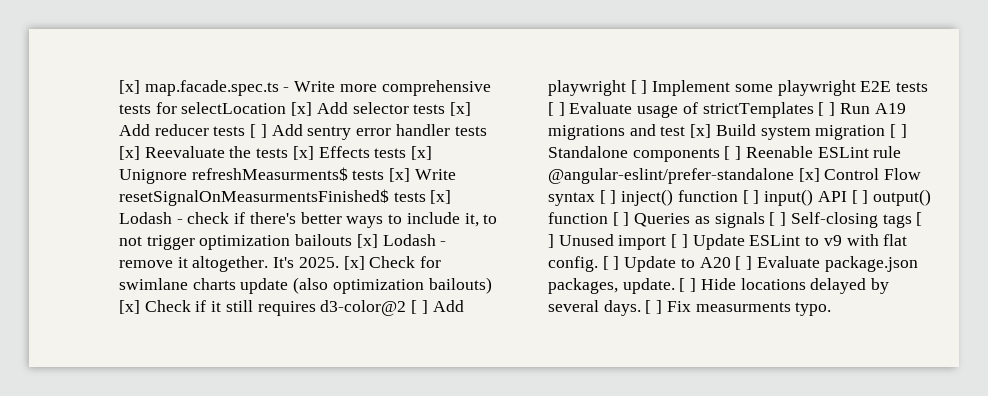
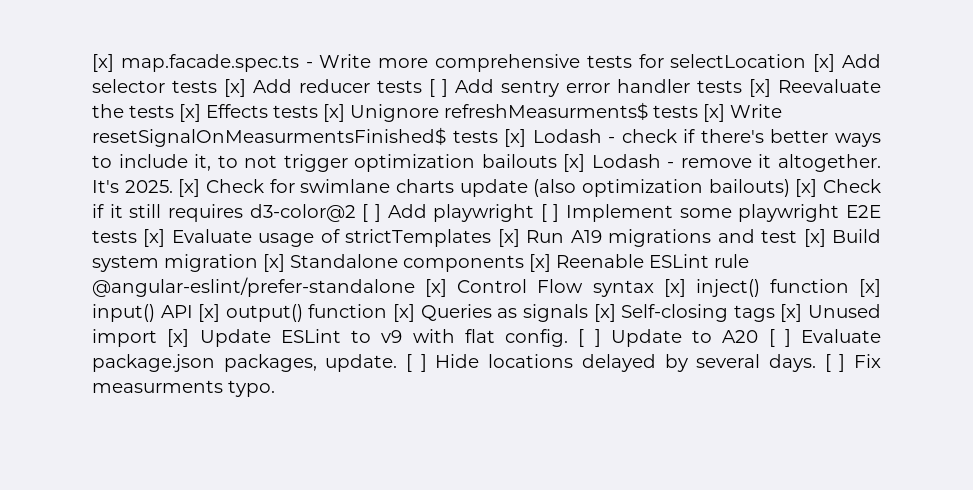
[548,102,565,116] [ ] -> [143,229,166,247] [x]
[818,102,836,116] [ ] -> [497,229,520,247] [x]
[890,124,907,138] [548,146,742,162] [ ] Standalone components [ ] -> [263,254,551,272] [x] Standalone components [x]
[599,189,931,206] [548,212,923,228] [548,234,688,250] [ ] inject() function [ ] input() API [ ] output() function [ ] Queries as signals [ ] Self-closing tags [ ] Unused import [ ] -> [663,279,881,297] [92,304,882,322] [92,329,190,347] [x] inject() function [x] input() API [x] output() function [x] Queries as signals [x] Self-closing tags [x] Unused import [x]

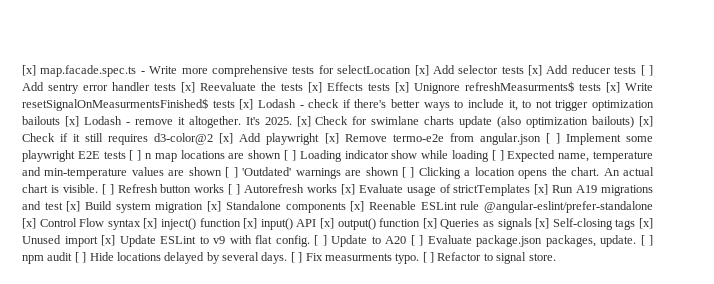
[362,204,535,222] [ ] Add playwright -> [219,133,541,145] [x] Add playwright [x] Remove termo-e2e from angular.json
(137, 236) none -> [129,150,653,162] [22,167,654,179] [22,184,337,195] [ ] n map locations are shown [ ] Loading indicator show while loading [ ] Expected name, temperature and min-temperature values are shown [ ] 'Outdated' warnings are shown [ ] Clicking a location opens the chart. An actual chart is visible. [ ] Refresh button works [ ] Autorefresh works
(427, 363) none -> [22,252,87,264] npm audit [ ]
(275, 388) none -> [422,252,556,264] [ ] Refactor to signal store.

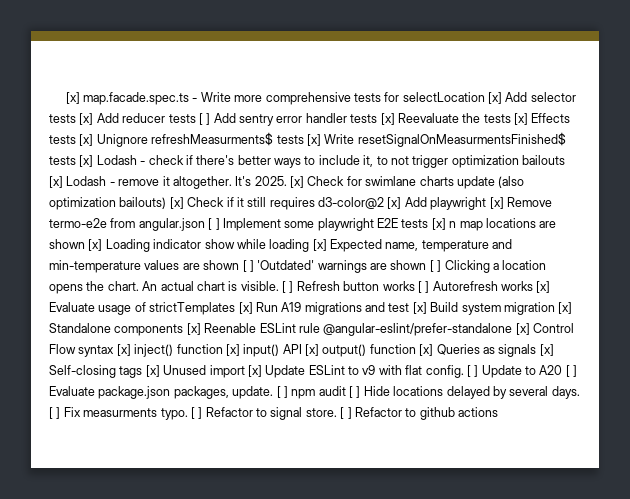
[129,150,142,161] [ ] -> [431,218,446,230] [x]
[284,150,296,161] [ ] -> [88,239,103,251] [x]
[491,150,504,161] [ ] -> [312,239,327,251] [x]
(556, 257) none -> [340,407,498,420] [ ] Refactor to github actions

